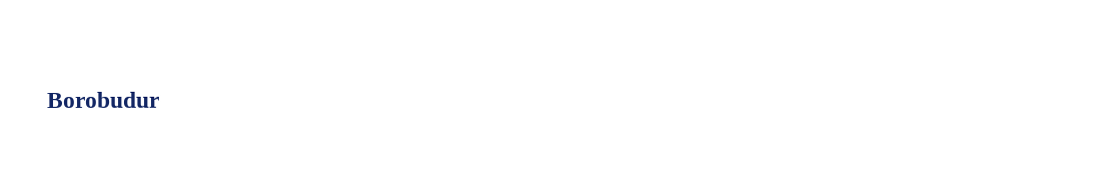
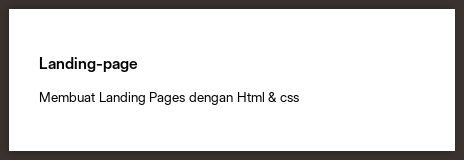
[46,91,160,108] Borobudur -> [39,57,138,73] [39,92,299,105] Landing-page // Membuat Landing Pages dengan Html & css

